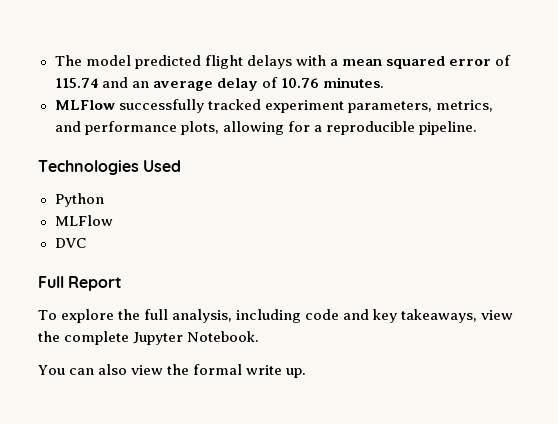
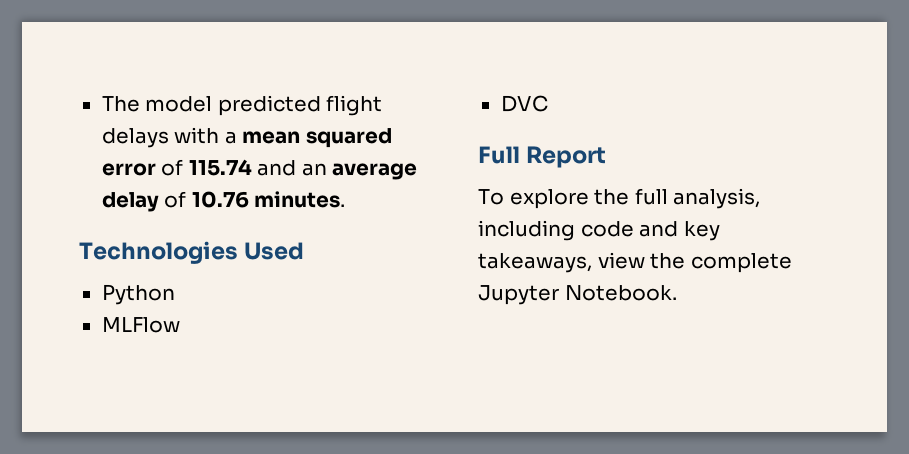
[54,99,493,113] [54,121,477,135] // MLFlow successfully tracked experiment parameters, metrics, and performance plots, allowing for a reproducible pipeline. -> (346, 199) none
[38,364,307,378] // You can also view the formal write up. -> (677, 293) none

